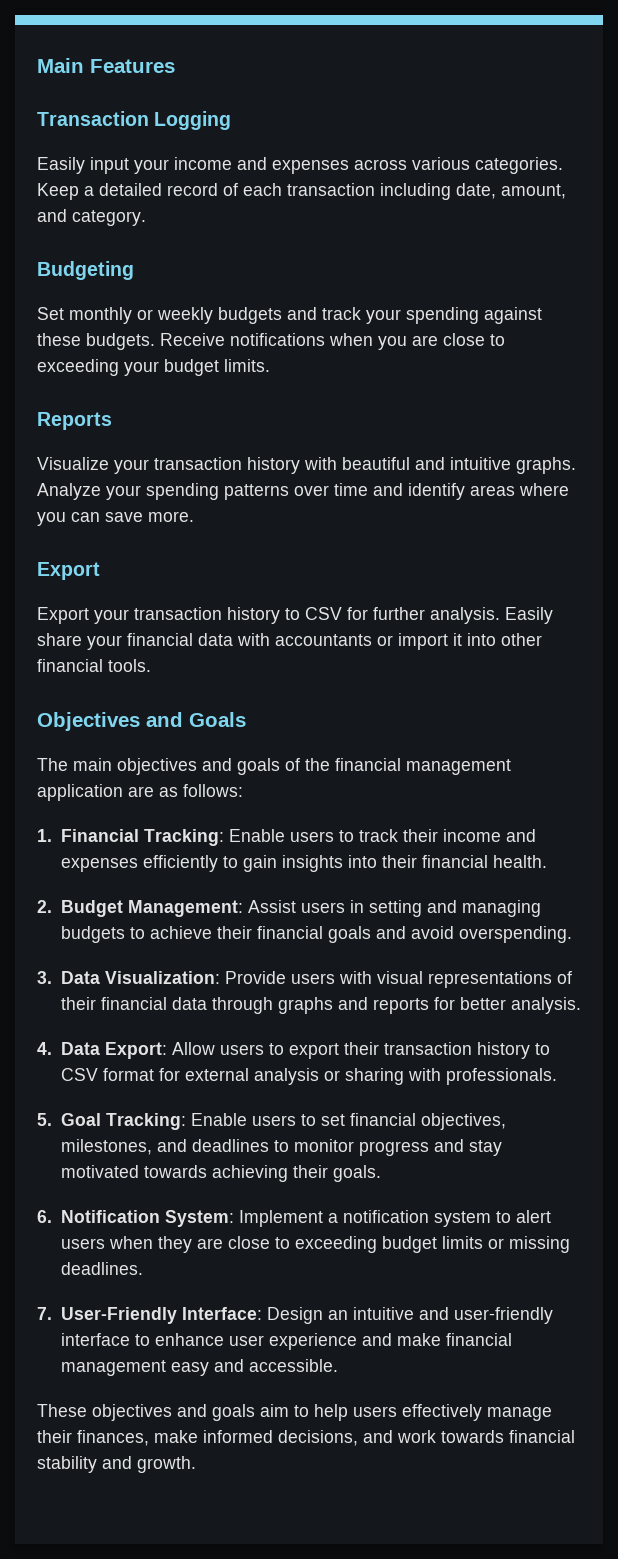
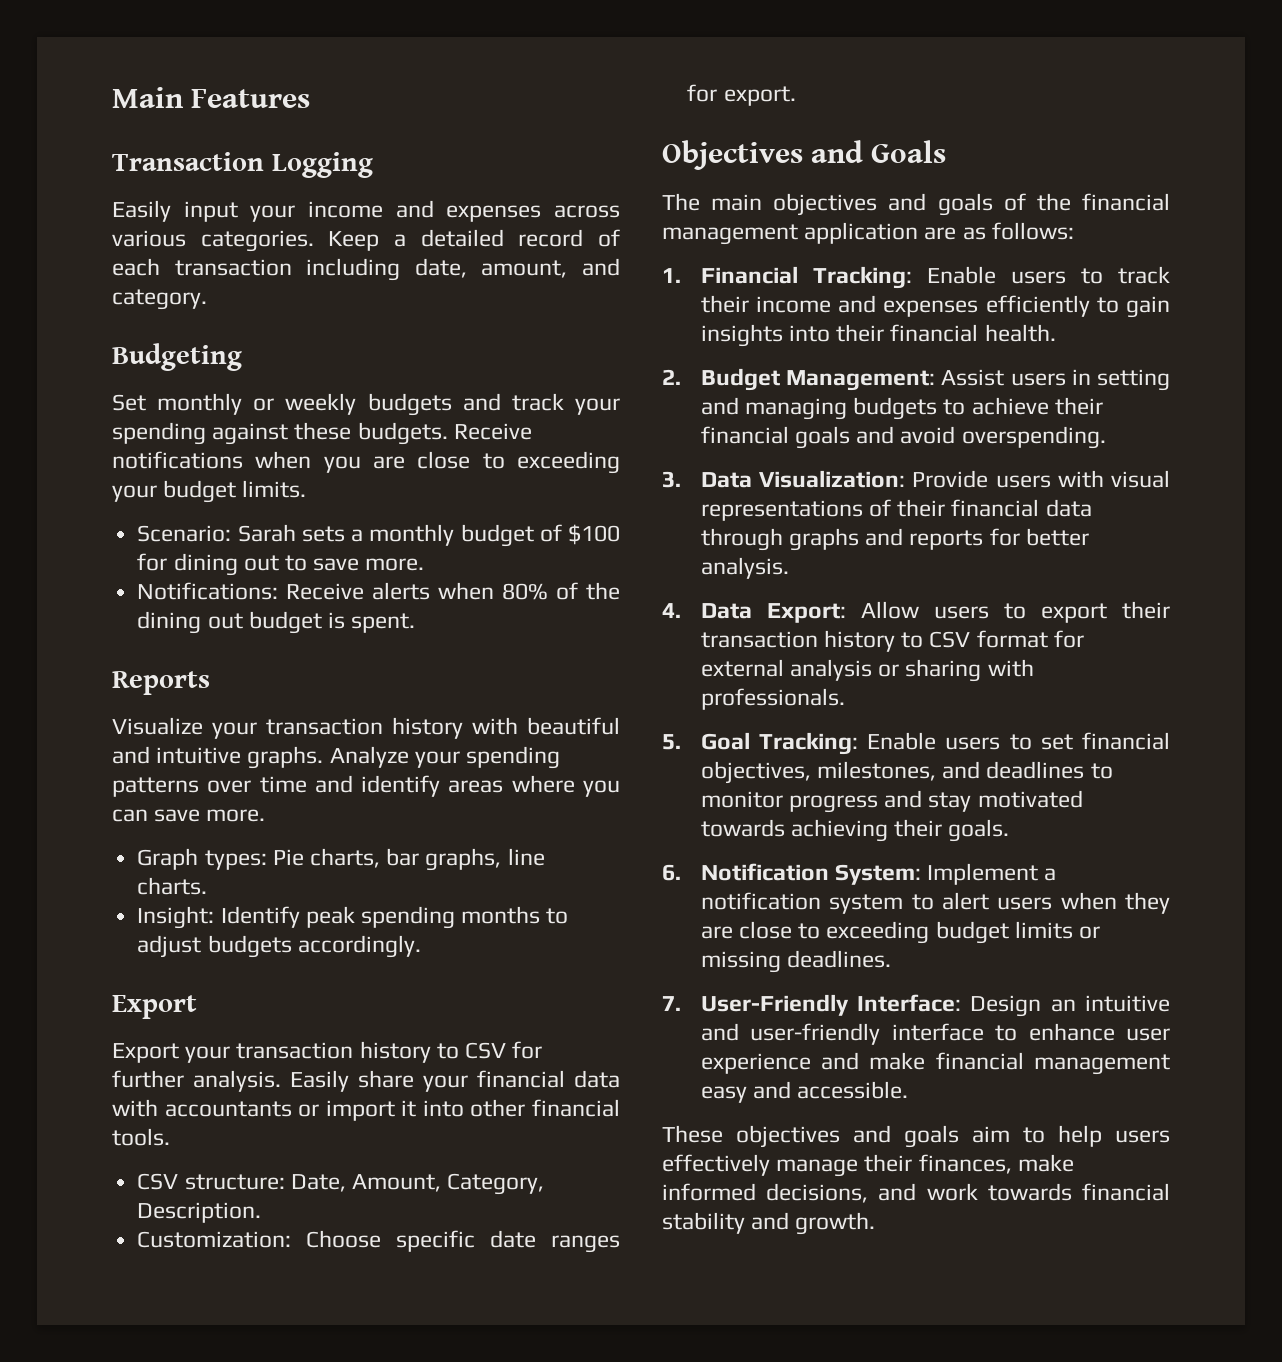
(270, 365) none -> [137,524,620,547] [137,553,425,576] [137,582,620,600] [137,611,416,634] // Scenario: Sarah sets a monthly budget of $100 for dining out to save more. // Notifications: Receive alerts when 80% of the dining out budget is spent.
(194, 516) none -> [137,848,545,871] [137,877,208,895] [137,906,569,929] [137,935,421,958] // Graph types: Pie charts, bar graphs, line charts. // Insight: Identify peak spending months to adjust budgets accordingly.
(151, 665) none -> [137,1173,545,1195] [137,1202,262,1223] [137,1230,620,1253] [687,84,796,106] // CSV structure: Date, Amount, Category, Description. // Customization: Choose specific date ranges for export.

